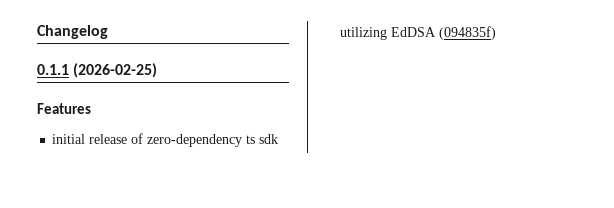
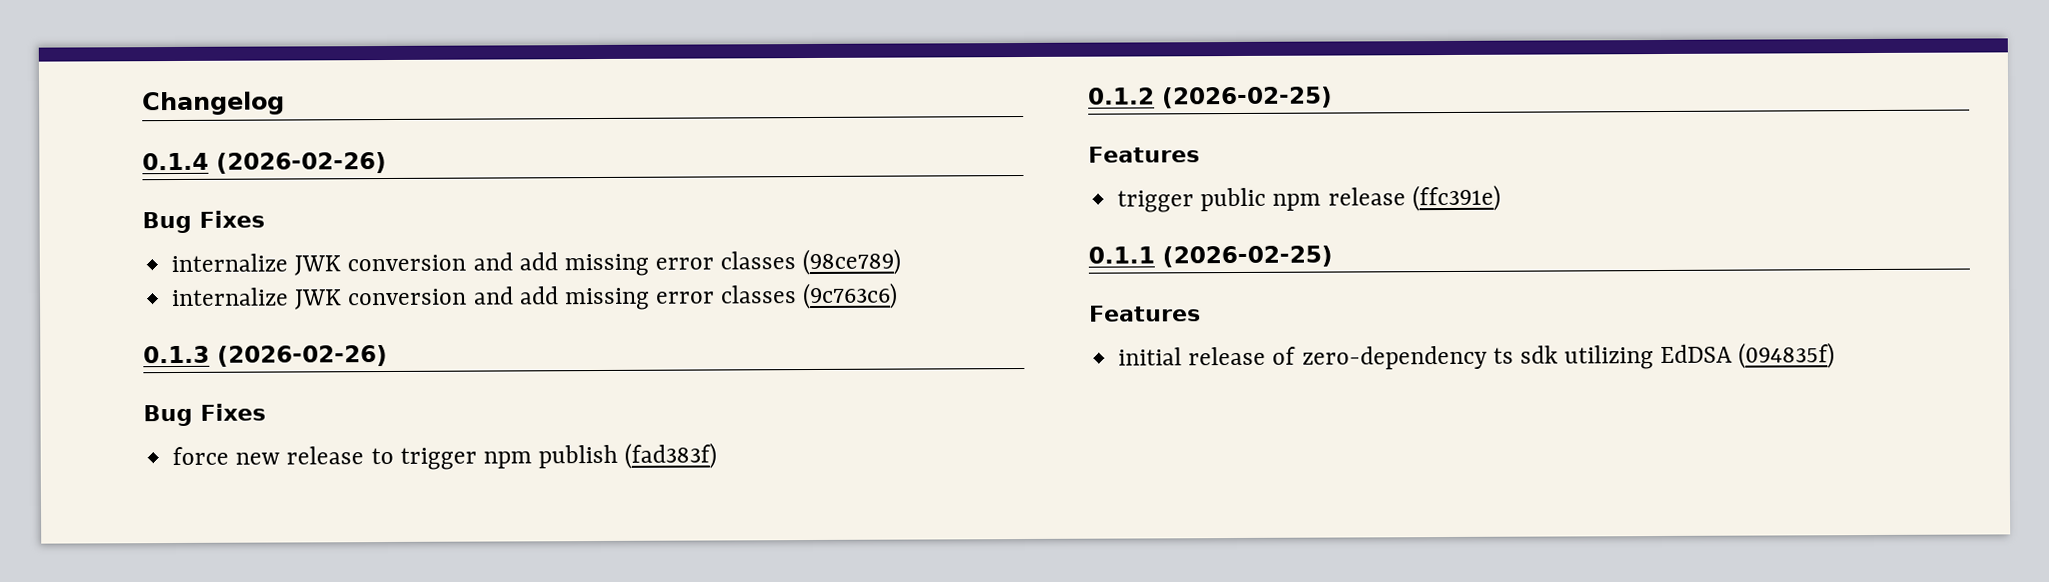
(108, 32) none -> [142,152,387,174] [142,210,265,234] [171,248,902,277] [171,282,899,311] [143,345,388,367] [143,403,266,427] [172,442,718,470] [1088,86,1333,109] [1088,146,1200,163] [1117,184,1501,213] // 0.1.4 (2026-02-26) // Bug Fixes // internalize JWK conversion and add missing error classes (98ce789) // internalize JWK conversion and add missing error classes (9c763c6) // 0.1.3 (2026-02-26) // Bug Fixes // force new release to trigger npm publish (fad383f) // 0.1.2 (2026-02-25) // Features // trigger public npm release (ffc391e)

